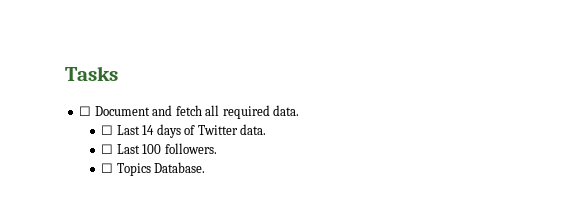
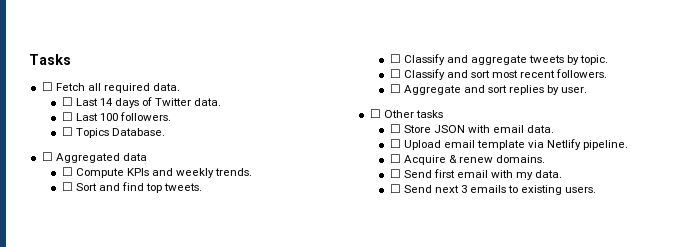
[94,105,202,116] Document and fetch -> [55,83,85,91] Fetch
(206, 167) none -> [41,152,147,163] [61,167,253,178] [61,182,203,193] [389,54,609,65] [389,69,608,80] [389,84,588,95] [369,109,443,118] [389,124,555,133] [389,139,629,150] [389,154,546,165] [389,169,563,180] [389,184,597,195] // ☐ Aggregated data // ☐ Compute KPIs and weekly trends. // ☐ Sort and find top tweets. // ☐ Classify and aggregate tweets by topic. // ☐ Classify and sort most recent followers. // ☐ Aggregate and sort replies by user. // ☐ Other tasks // ☐ Store JSON with email data. // ☐ Upload email template via Netlify pipeline. // ☐ Acquire & renew domains. // ☐ Send first email with my data. // ☐ Send next 3 emails to existing users.

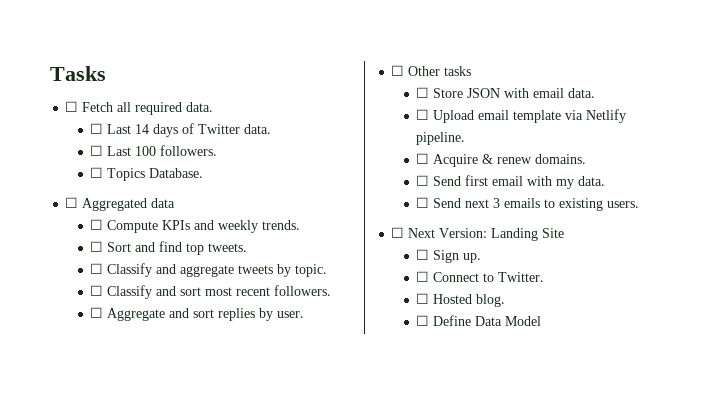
(597, 190) none -> [391,227,565,241] [416,249,482,263] [416,271,545,282] [416,293,506,307] [416,315,542,326] // ☐ Next Version: Landing Site // ☐ Sign up. // ☐ Connect to Twitter. // ☐ Hosted blog. // ☐ Define Data Model

